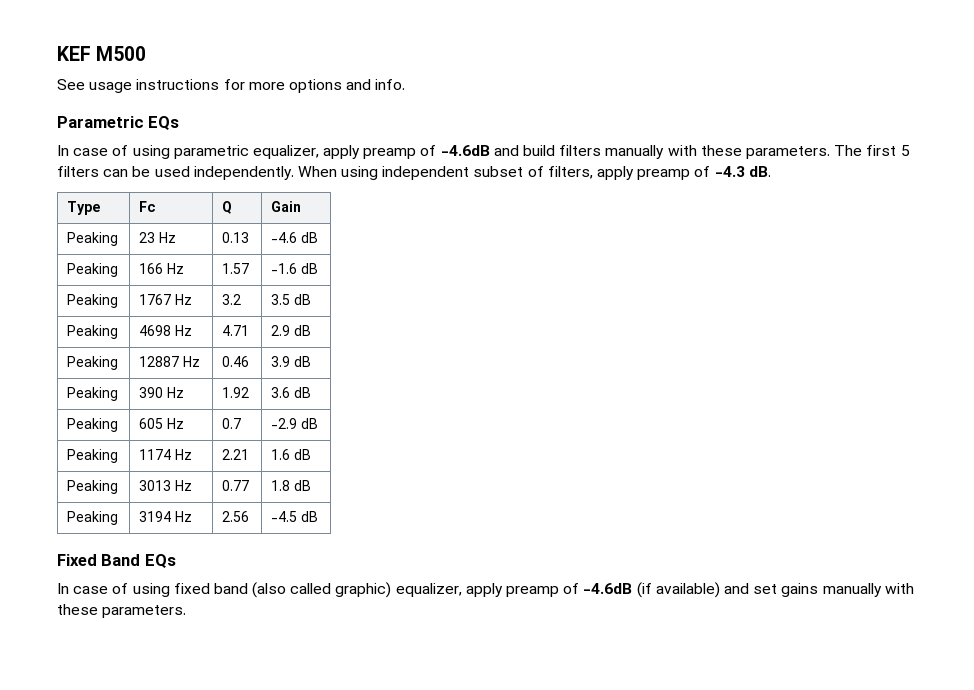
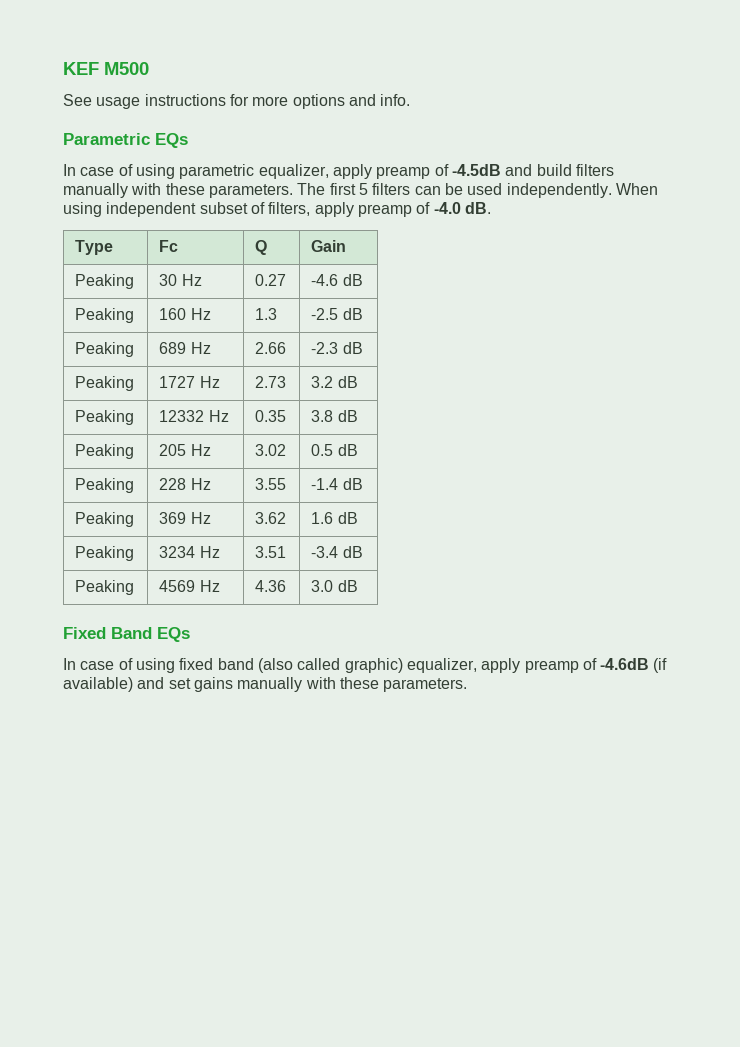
[440,145,490,156] -4.6dB -> [451,164,501,176] -4.5dB
[714,166,745,177] -4.3 -> [433,202,461,214] -4.0
[139,232,177,243] [222,232,250,243] 23 Hz | 0.13 -> [159,274,202,286] [255,274,287,286] 30 Hz | 0.27
[139,263,185,274] [222,263,250,274] [271,263,319,274] [67,294,119,308] [139,294,193,305] [222,294,242,305] [271,294,312,305] [67,325,119,339] [139,325,193,336] [222,325,250,336] [271,325,312,336] [67,356,119,370] [139,356,201,367] [222,356,250,367] [271,356,312,367] [67,387,119,401] [139,387,185,398] [222,387,250,398] [271,387,312,398] [67,418,119,432] [139,418,185,429] [222,418,242,429] [271,418,319,429] [67,449,119,463] [139,449,193,460] [222,449,250,460] 166 Hz | 1.57 | -1.6 dB // Peaking | 1767 Hz | 3.2 | 3.5 dB // Peaking | 4698 Hz | 4.71 | 2.9 dB // Peaking | 12887 Hz | 0.46 | 3.9 dB // Peaking | 390 Hz | 1.92 | 3.6 dB // Peaking | 605 Hz | 0.7 | -2.9 dB // Peaking | 1174 Hz | 2.21 -> [159,308,211,320] [255,308,278,320] [311,308,363,320] [75,342,135,357] [159,342,211,354] [255,342,287,354] [311,342,363,354] [75,376,135,391] [159,376,220,388] [255,376,287,388] [311,376,358,388] [75,410,135,425] [159,410,229,422] [255,410,287,422] [311,410,358,422] [75,444,135,459] [159,444,211,456] [255,444,287,456] [311,444,358,456] [75,478,135,493] [159,478,211,490] [255,478,287,490] [311,478,363,490] [75,512,135,527] [159,512,211,524] [255,512,287,524] 160 Hz | 1.3 | -2.5 dB // Peaking | 689 Hz | 2.66 | -2.3 dB // Peaking | 1727 Hz | 2.73 | 3.2 dB // Peaking | 12332 Hz | 0.35 | 3.8 dB // Peaking | 205 Hz | 3.02 | 0.5 dB // Peaking | 228 Hz | 3.55 | -1.4 dB // Peaking | 369 Hz | 3.62
[139,480,193,491] [222,480,250,491] [271,480,312,491] [67,511,119,525] [139,511,193,522] [222,511,250,522] [271,511,298,522] 3013 Hz | 0.77 | 1.8 dB // Peaking | 3194 Hz | 2.56 | -4.5 -> [159,546,220,558] [255,546,287,558] [311,546,363,558] [75,580,135,595] [159,580,220,592] [255,580,287,592] [311,580,334,592] 3234 Hz | 3.51 | -3.4 dB // Peaking | 4569 Hz | 4.36 | 3.0

